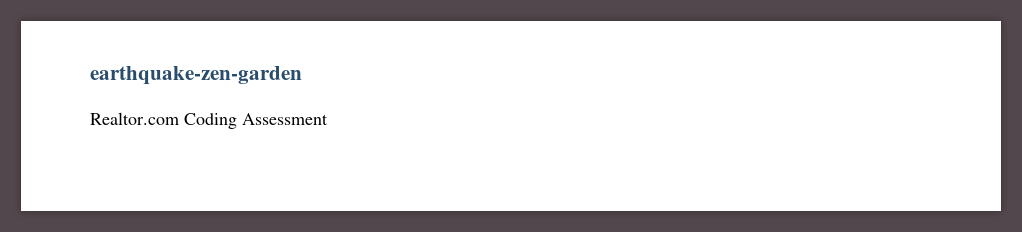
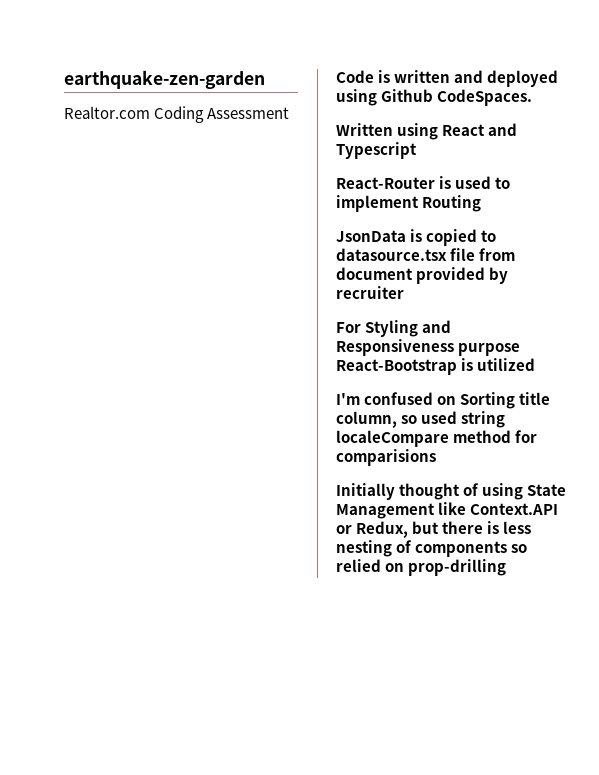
(328, 119) none -> [336,70,559,87] [336,89,533,106] [336,123,518,140] [336,142,417,159] [336,176,511,189] [336,195,482,212] [336,229,497,246] [336,248,516,261] [336,267,509,284] [336,286,404,299] [336,320,452,337] [336,339,521,356] [336,358,536,375] [336,392,551,409] [336,411,506,428] [336,430,538,447] [336,449,436,466] [336,483,567,500] [336,502,559,519] [336,521,532,538] [336,540,528,557] [336,559,507,576] // Code is written and deployed using Github CodeSpaces. // Written using React and Typescript // React-Router is used to implement Routing // JsonData is copied to datasource.tsx file from document provided by recruiter // For Styling and Responsiveness purpose React-Bootstrap is utilized // I'm confused on Sorting title column, so used string localeCompare method for comparisions // Initially thought of using State Management like Context.API or Redux, but there is less nesting of components so relied on prop-drilling

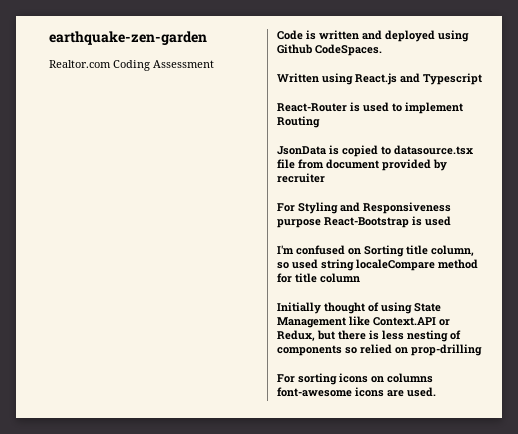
[442,124,486,136] React -> [355,73,397,85] React.js
[477,358,536,371] utilized -> [425,216,451,226] used
[336,449,436,466] comparisions -> [295,273,360,283] title column
(507, 567) none -> [277,373,433,385] [277,387,436,397] // For sorting icons on columns font-awesome icons are used.

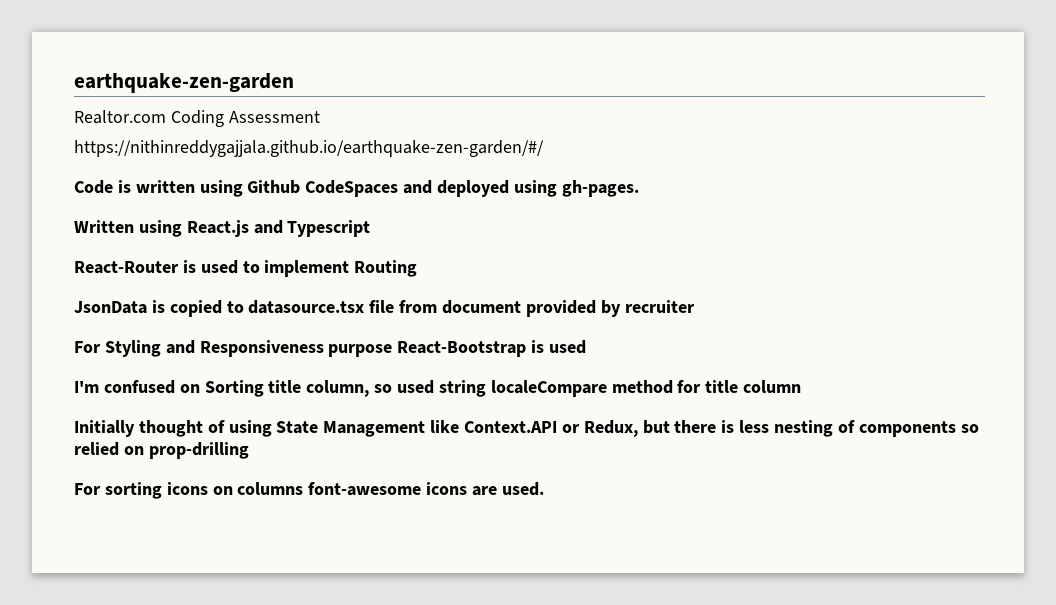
(214, 64) none -> [74,140,544,157] // https://nithinreddygajjala.github.io/earthquake-zen-garden/#/
(359, 35) none -> [199,180,399,197] using Github CodeSpaces
[277,44,382,56] Github CodeSpaces. -> [561,180,639,197] gh-pages.

